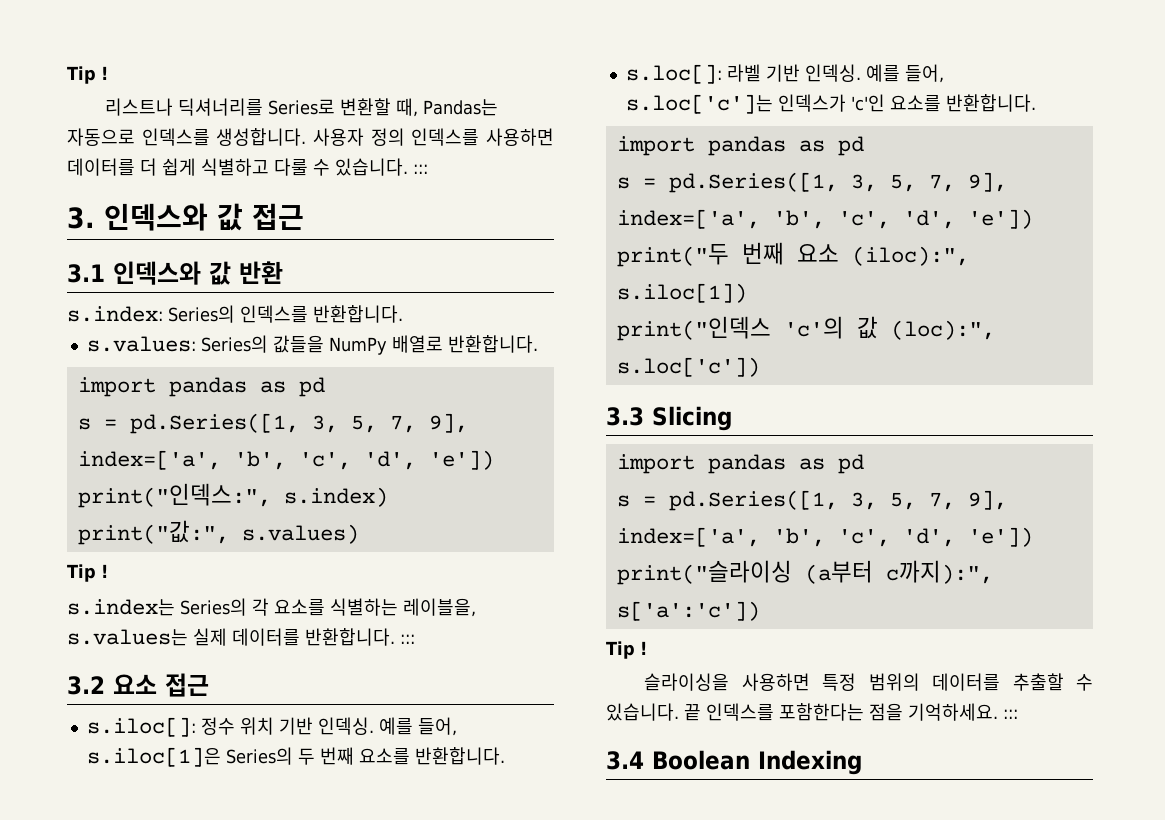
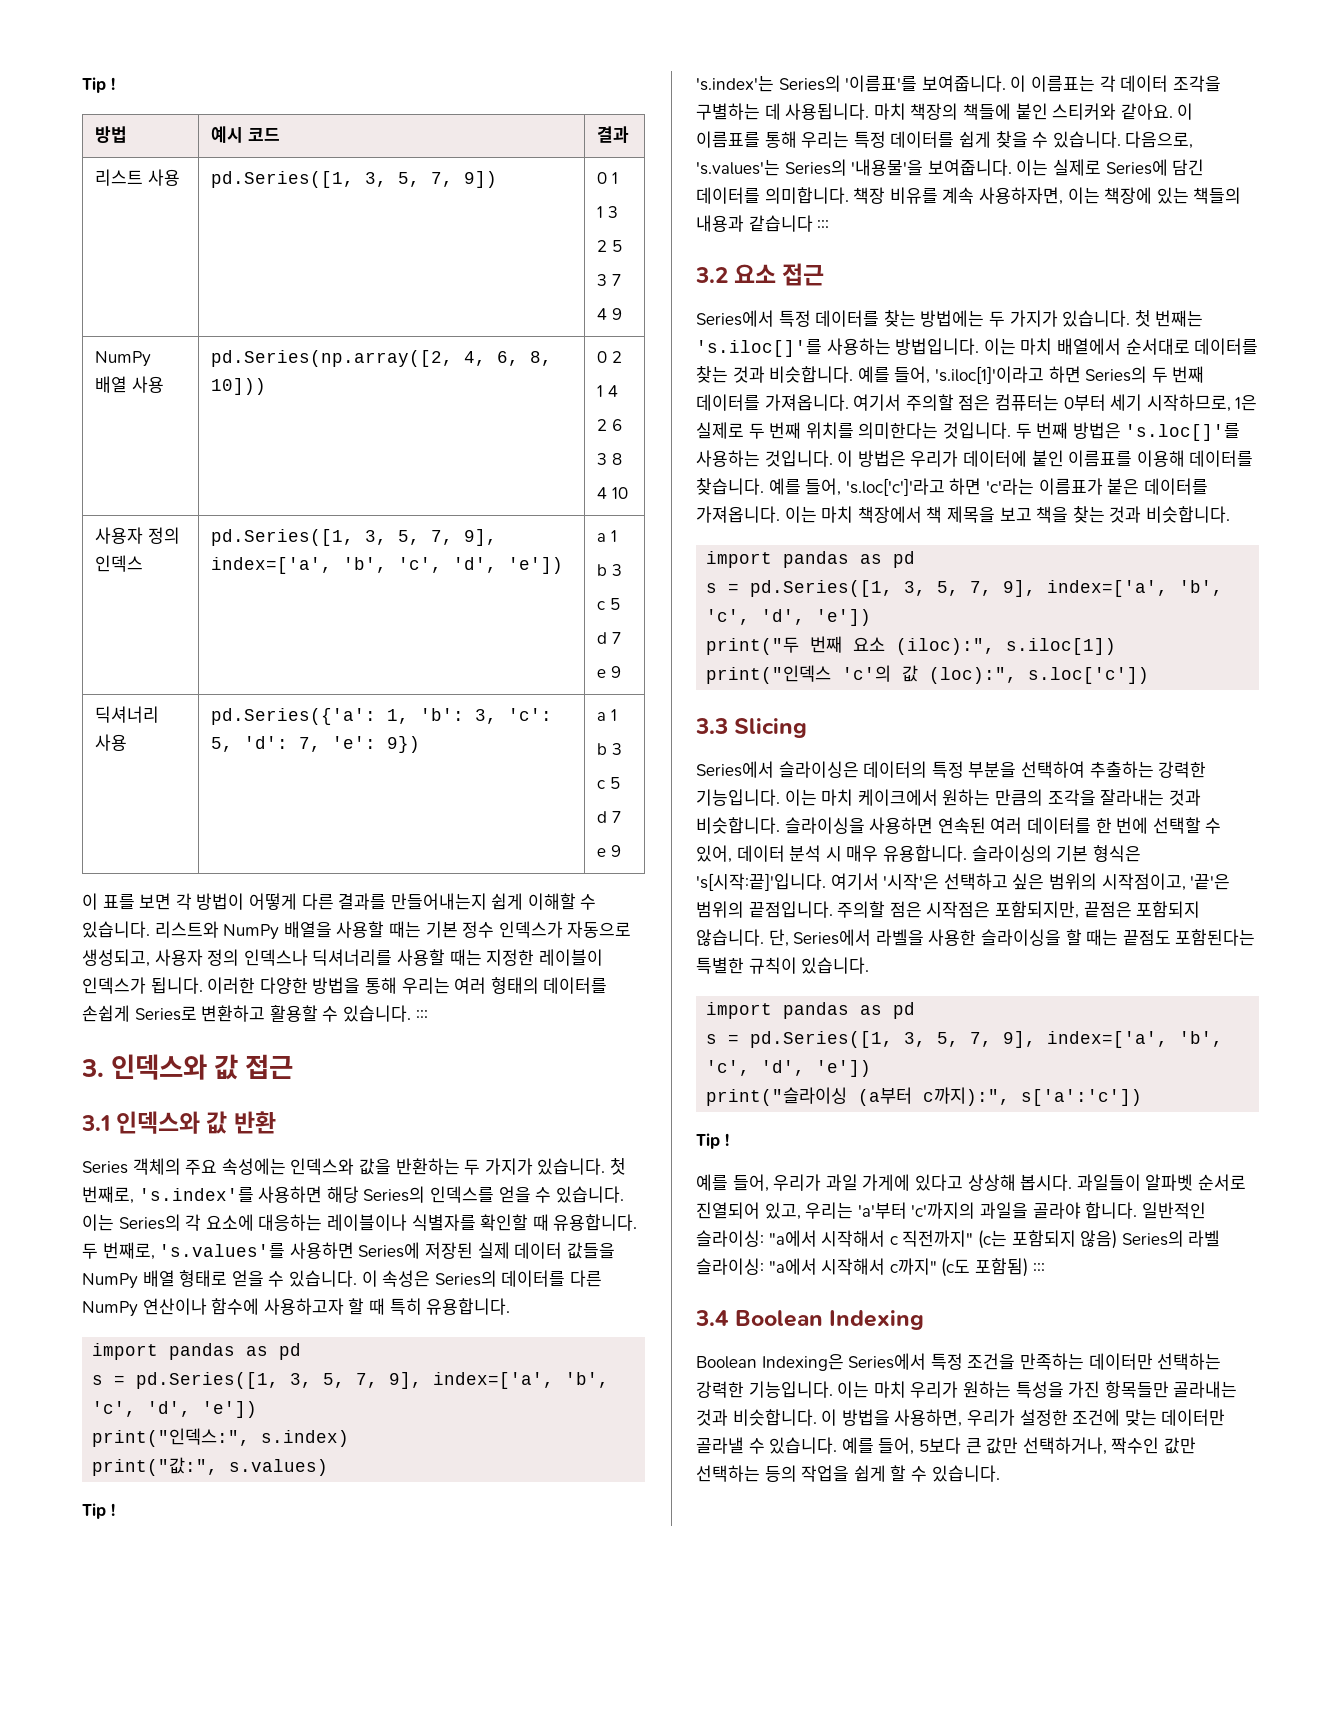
[67,66,108,84] [105,98,499,117] [67,128,554,146] [67,158,308,176] Tip ! // 리스트나 딕셔너리를 Series로 변환할 때, Pandas는 자동으로 인덱스를 생성합니다. 사용자 정의 인덱스를 사용하면 데이터를 더 쉽게 식별하고 다룰 -> [82,77,115,93] [95,126,128,143] [211,126,281,143] [597,126,630,143] [95,169,180,186] [211,171,498,188] [597,172,618,184] [597,206,618,218] [597,240,622,252] [597,274,621,286] [597,308,622,320] [95,351,152,367] [95,376,164,393] [211,350,553,367] [211,378,267,395] [597,351,622,363] [597,385,618,397] [597,419,622,431] [597,453,622,465] [597,487,628,499] [95,527,180,544] [95,555,144,572] [211,529,498,546] [211,557,564,574] [597,530,617,542] [597,564,622,576] [597,598,620,610] [597,632,621,644] [597,666,621,678] [95,706,160,723] [95,734,128,751] [211,708,553,725] [211,736,421,753] [597,709,617,721] [597,743,622,755] [597,777,620,789] [597,811,621,823] [597,845,621,857] [82,893,597,910] [82,921,632,940] [82,949,603,967] [82,977,608,994] [82,1005,318,1022] Tip ! // 방법 | 예시 코드 | 결과 // 리스트 사용 | pd.Series([1, 3, 5, 7, 9]) | 0 1 // 1 3 // 2 5 // 3 7 // 4 9 // NumPy 배열 사용 | pd.Series(np.array([2, 4, 6, 8, 10])) | 0 2 // 1 4 // 2 6 // 3 8 // 4 10 // 사용자 정의 인덱스 | pd.Series([1, 3, 5, 7, 9], index=['a', 'b', 'c', 'd', 'e']) | a 1 // b 3 // c 5 // d 7 // e 9 // 딕셔너리 사용 | pd.Series({'a': 1, 'b': 3, 'c': 5, 'd': 7, 'e': 9}) | a 1 // b 3 // c 5 // d 7 // e 9 // 이 표를 보면 각 방법이 어떻게 다른 결과를 만들어내는지 쉽게 이해할 수 있습니다. 리스트와 NumPy 배열을 사용할 때는 기본 정수 인덱스가 자동으로 생성되고, 사용자 정의 인덱스나 딕셔너리를 사용할 때는 지정한 레이블이 인덱스가 됩니다. 이러한 다양한 방법을 통해 우리는 여러 형태의 데이터를 손쉽게 Series로 변환하고 활용할
[67,305,403,323] [86,335,538,355] s.index: Series의 인덱스를 반환합니다. // s.values: Series의 값들을 NumPy 배열로 반환합니다. -> [82,1158,626,1175] [82,1186,624,1204] [82,1214,638,1231] [82,1242,615,1260] [82,1270,602,1289] [82,1298,511,1317] Series 객체의 주요 속성에는 인덱스와 값을 반환하는 두 가지가 있습니다. 첫 번째로, 's.index'를 사용하면 해당 Series의 인덱스를 얻을 수 있습니다. 이는 Series의 각 요소에 대응하는 레이블이나 식별자를 확인할 때 유용합니다. 두 번째로, 's.values'를 사용하면 Series에 저장된 실제 데이터 값들을 NumPy 배열 형태로 얻을 수 있습니다. 이 속성은 Series의 데이터를 다른 NumPy 연산이나 함수에 사용하고자 할 때 특히 유용합니다.
[67,598,476,617] [67,628,415,646] [67,673,209,697] [86,717,457,737] [86,747,505,767] [625,64,944,84] [625,94,1036,114] s.index는 Series의 각 요소를 식별하는 레이블을, s.values는 실제 데이터를 반환합니다. ::: // 3.2 요소 접근 // s.iloc[]: 정수 위치 기반 인덱싱. 예를 들어, s.iloc[1]은 Series의 두 번째 요소를 반환합니다. // s.loc[]: 라벨 기반 인덱싱. 예를 들어, s.loc['c']는 인덱스가 'c'인 요소를 반환합니다. -> [696,75,1221,92] [696,103,1194,120] [696,131,1194,149] [696,159,1205,176] [696,187,1242,205] [696,215,830,232] [695,263,825,286] [696,310,1204,327] [696,338,1259,357] [696,366,1205,384] [696,394,1258,412] [696,422,1241,441] [696,450,1254,467] [696,478,1208,496] [696,506,1230,523] 's.index'는 Series의 '이름표'를 보여줍니다. 이 이름표는 각 데이터 조각을 구별하는 데 사용됩니다. 마치 책장의 책들에 붙인 스티커와 같아요. 이 이름표를 통해 우리는 특정 데이터를 쉽게 찾을 수 있습니다. 다음으로, 's.values'는 Series의 '내용물'을 보여줍니다. 이는 실제로 Series에 담긴 데이터를 의미합니다. 책장 비유를 계속 사용하자면, 이는 책장에 있는 책들의 내용과 같습니다 ::: // 3.2 요소 접근 // Series에서 특정 데이터를 찾는 방법에는 두 가지가 있습니다. 첫 번째는 's.iloc[]'를 사용하는 방법입니다. 이는 마치 배열에서 순서대로 데이터를 찾는 것과 비슷합니다. 예를 들어, 's.iloc[1]'이라고 하면 Series의 두 번째 데이터를 가져옵니다. 여기서 주의할 점은 컴퓨터는 0부터 세기 시작하므로, 1은 실제로 두 번째 위치를 의미한다는 것입니다. 두 번째 방법은 's.loc[]'를 사용하는 것입니다. 이 방법은 우리가 데이터에 붙인 이름표를 이용해 데이터를 찾습니다. 예를 들어, 's.loc['c']'라고 하면 'c'라는 이름표가 붙은 데이터를 가져옵니다. 이는 마치 책장에서 책 제목을 보고 책을 찾는 것과 비슷합니다.
(732, 418) none -> [696,761,1207,778] [696,789,1201,806] [696,817,1222,834] [696,845,1141,863] [696,873,1231,891] [696,901,1201,919] [696,929,1256,947] [696,957,870,974] // Series에서 슬라이싱은 데이터의 특정 부분을 선택하여 추출하는 강력한 기능입니다. 이는 마치 케이크에서 원하는 만큼의 조각을 잘라내는 것과 비슷합니다. 슬라이싱을 사용하면 연속된 여러 데이터를 한 번에 선택할 수 있어, 데이터 분석 시 매우 유용합니다. 슬라이싱의 기본 형식은 's[시작:끝]'입니다. 여기서 '시작'은 선택하고 싶은 범위의 시작점이고, '끝'은 범위의 끝점입니다. 주의할 점은 시작점은 포함되지만, 끝점은 포함되지 않습니다. 단, Series에서 라벨을 사용한 슬라이싱을 할 때는 끝점도 포함된다는 특별한 규칙이 있습니다.
[644,673,1093,691] [606,703,1018,721] [606,750,862,775] 슬라이싱을 사용하면 특정 범위의 데이터를 추출할 수 있습니다. 끝 인덱스를 포함한다는 점을 기억하세요. ::: // 3.4 Boolean Indexing -> [696,1174,1246,1192] [696,1202,1206,1220] [696,1230,1221,1249] [696,1258,1045,1277] [695,1310,925,1330] [696,1353,1222,1371] [696,1381,1238,1398] [696,1409,1226,1427] [696,1437,1196,1455] [696,1465,1000,1482] 예를 들어, 우리가 과일 가게에 있다고 상상해 봅시다. 과일들이 알파벳 순서로 진열되어 있고, 우리는 'a'부터 'c'까지의 과일을 골라야 합니다. 일반적인 슬라이싱: "a에서 시작해서 c 직전까지" (c는 포함되지 않음) Series의 라벨 슬라이싱: "a에서 시작해서 c까지" (c도 포함됨) ::: // 3.4 Boolean Indexing // Boolean Indexing은 Series에서 특정 조건을 만족하는 데이터만 선택하는 강력한 기능입니다. 이는 마치 우리가 원하는 특성을 가진 항목들만 골라내는 것과 비슷합니다. 이 방법을 사용하면, 우리가 설정한 조건에 맞는 데이터만 골라낼 수 있습니다. 예를 들어, 5보다 큰 값만 선택하거나, 짝수인 값만 선택하는 등의 작업을 쉽게 할 수 있습니다.

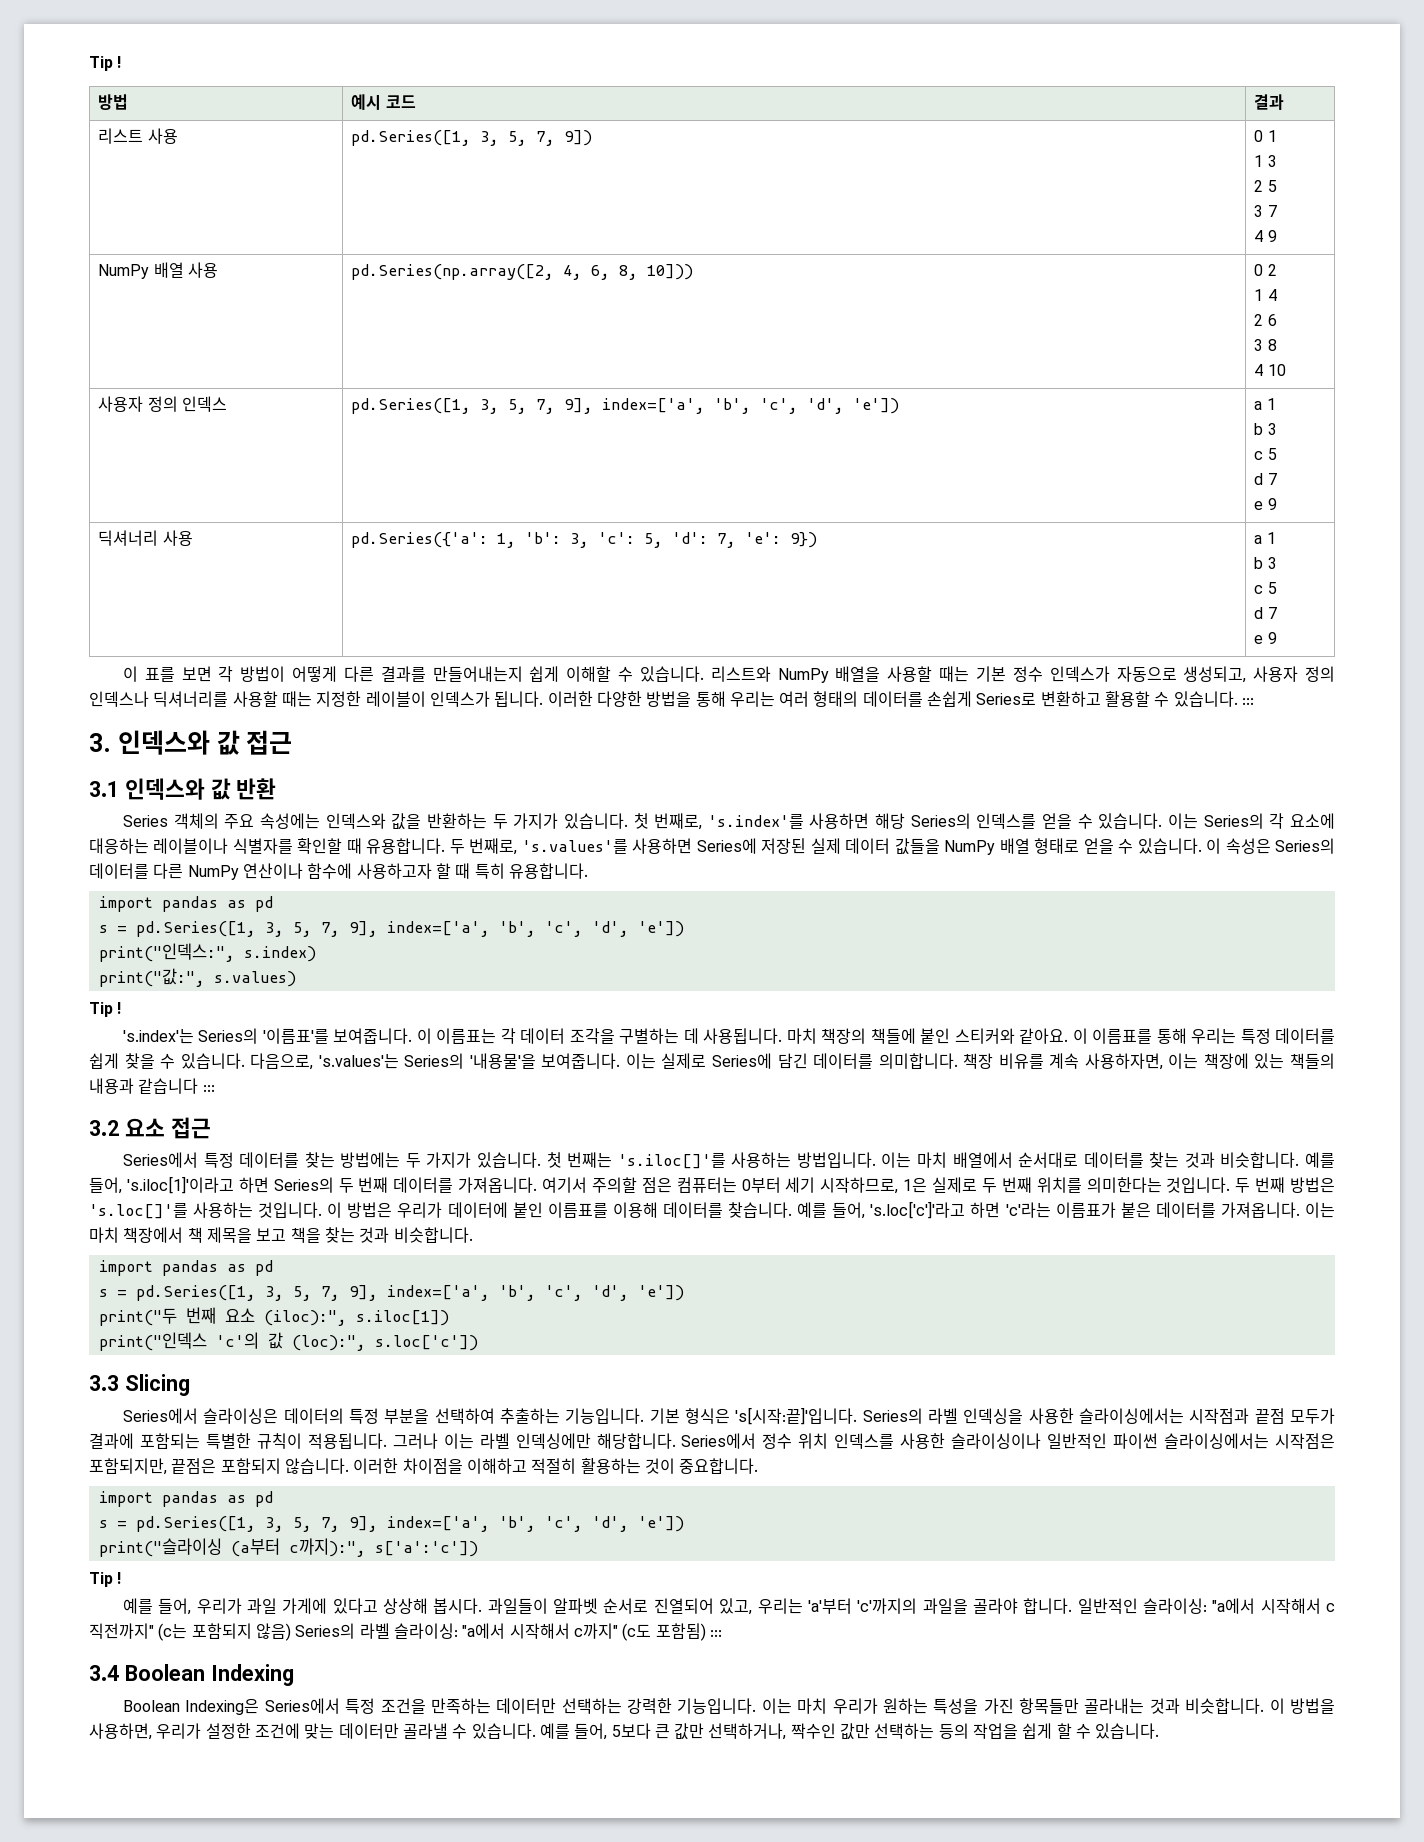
[1158,761,1207,778] [696,789,1201,806] [696,817,1222,834] [696,845,1141,863] [696,873,1231,891] [696,901,922,918] 강력한 기능입니다. 이는 마치 케이크에서 원하는 만큼의 조각을 잘라내는 것과 비슷합니다. 슬라이싱을 사용하면 연속된 여러 데이터를 한 번에 선택할 수 있어, 데이터 분석 시 매우 유용합니다. 슬라이싱의 기본 형식은 's[시작:끝]'입니다. 여기서 '시작'은 선택하고 싶은 범위의 시작점이고, '끝'은 범위의 끝점입니다. 주의할 점은 -> [565,1407,1335,1425] [89,1433,1270,1449] 기능입니다. 기본 형식은 's[시작:끝]'입니다. Series의 라벨 인덱싱을 사용한 슬라이싱에서는 시작점과 끝점 모두가 결과에 포함되는 특별한 규칙이 적용됩니다. 그러나 이는 라벨 인덱싱에만 해당합니다. Series에서 정수 위치 인덱스를 사용한 슬라이싱이나 일반적인 파이썬 슬라이싱에서는
[768,929,1256,947] [696,957,870,974] 단, Series에서 라벨을 사용한 슬라이싱을 할 때는 끝점도 포함된다는 특별한 규칙이 있습니다. -> [353,1458,759,1474] 이러한 차이점을 이해하고 적절히 활용하는 것이 중요합니다.

